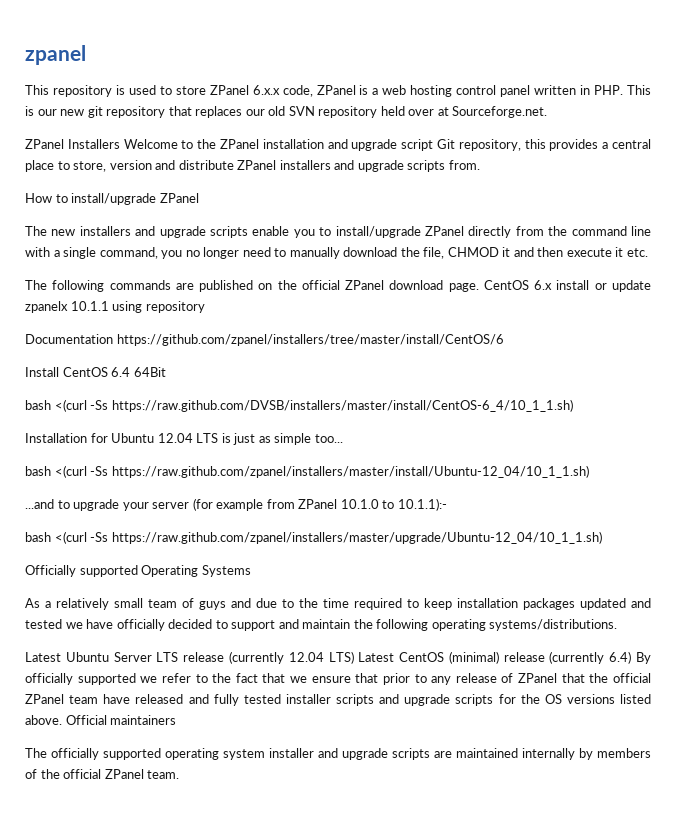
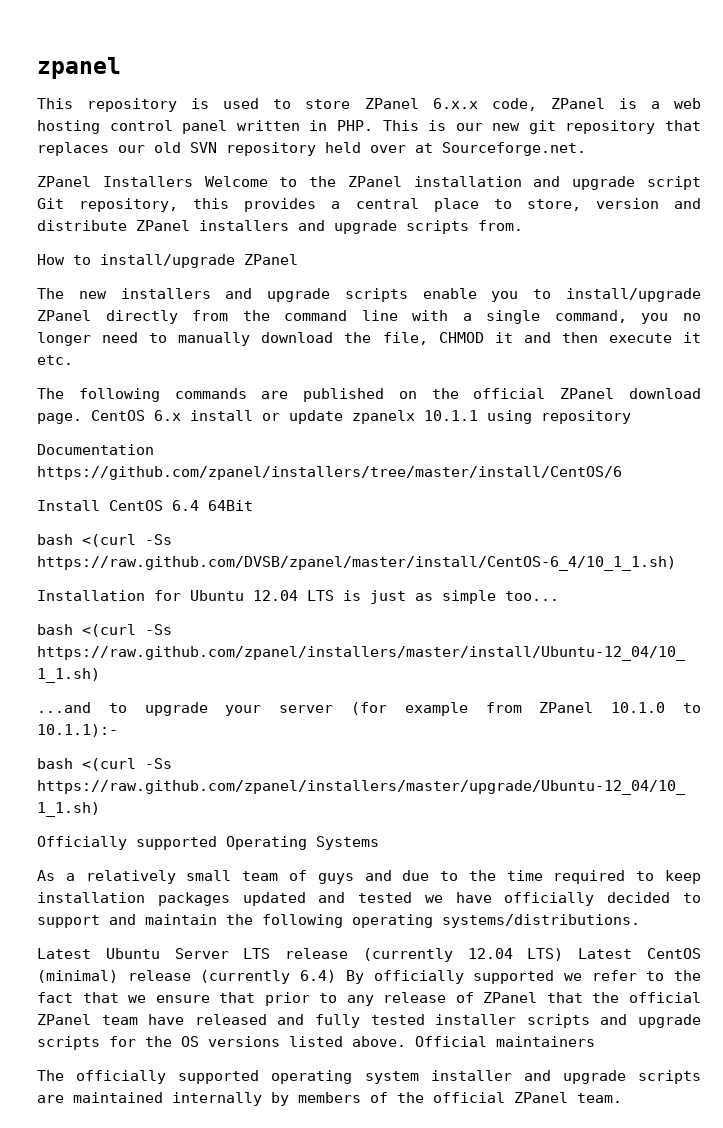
[111,399,573,412] https://raw.github.com/DVSB/installers/master/install/CentOS-6_4/10_1_1.sh) -> [37,556,676,571] https://raw.github.com/DVSB/zpanel/master/install/CentOS-6_4/10_1_1.sh)

